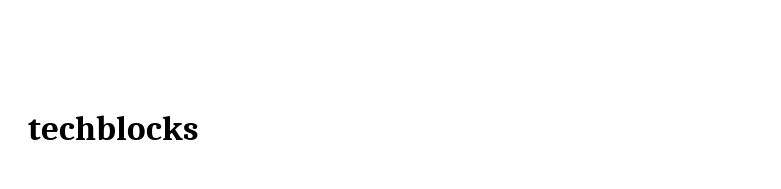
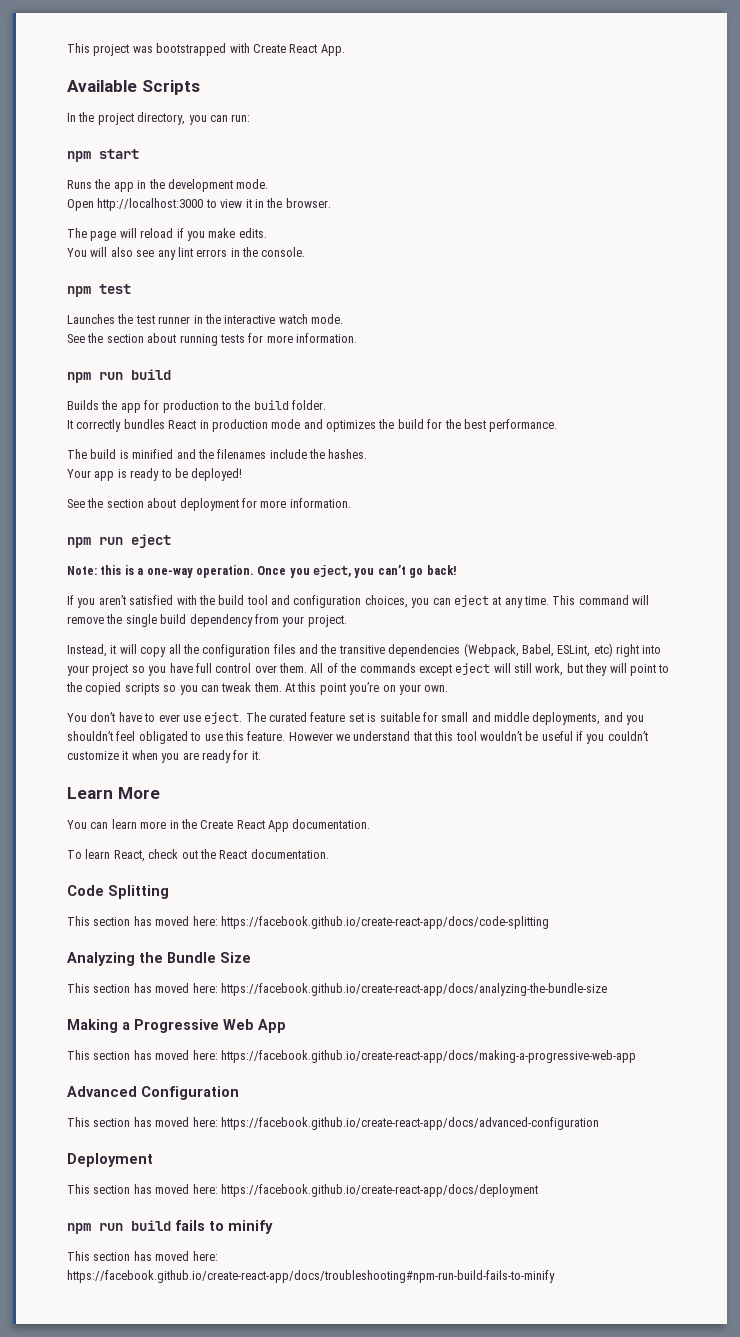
[28,115,199,140] techblocks -> [67,43,345,56] [67,80,200,95] [67,112,251,125] [67,149,139,162] [67,179,269,192] [67,198,331,211] [67,228,267,241] [67,247,306,260] [67,284,131,297] [67,314,343,324] [67,333,357,346] [67,369,171,383] [67,400,326,413] [67,419,558,432] [67,449,368,459] [67,468,243,481] [67,498,351,511] [67,534,171,548] [67,564,457,578] [67,595,650,608] [67,614,347,627] [67,643,662,657] [67,663,670,676] [66,682,449,695] [67,712,645,725] [67,731,648,744] [67,750,261,763] [67,787,160,799] [67,819,371,832] [67,849,329,862] [67,885,169,899] [67,916,549,929] [67,952,251,966] [67,983,607,996] [67,1019,286,1033] [67,1050,636,1063] [67,1086,239,1100] [67,1117,599,1130] [67,1153,153,1167] [67,1184,538,1197] [67,1220,273,1234] [67,1251,218,1261] [67,1270,555,1283] This project was bootstrapped with Create React App. // Available Scripts // In the project directory, you can run: // npm start // Runs the app in the development mode. // Open http://localhost:3000 to view it in the browser. // The page will reload if you make edits. // You will also see any lint errors in the console. // npm test // Launches the test runner in the interactive watch mode. // See the section about running tests for more information. // npm run build // Builds the app for production to the build folder. // It correctly bundles React in production mode and optimizes the build for the best performance. // The build is minified and the filenames include the hashes. // Your app is ready to be deployed! // See the section about deployment for more information. // npm run eject // Note: this is a one-way operation. Once you eject, you can’t go back! // If you aren’t satisfied with the build tool and configuration choices, you can eject at any time. This command will remove the single build dependency from your project. // Instead, it will copy all the configuration files and the transitive dependencies (Webpack, Babel, ESLint, etc) right into your project so you have full control over them. All of the commands except eject will still work, but they will point to the copied scripts so you can tweak them. At this point you’re on your own. // You don’t have to ever use eject. The curated feature set is suitable for small and middle deployments, and you shouldn’t feel obligated to use this feature. However we understand that this tool wouldn’t be useful if you couldn’t customize it when you are ready for it. // Learn More // You can learn more in the Create React App documentation. // To learn React, check out the React documentation. // Code Splitting // This section has moved here: https://facebook.github.io/create-react-app/docs/code-splitting // Analyzing the Bundle Size // This section has moved here: https://facebook.github.io/create-react-app/docs/analyzing-the-bundle-size // Making a Progressive Web App // This section has moved here: https://facebook.github.io/create-react-app/docs/making-a-progressive-web-app // Advanced Configuration // This section has moved here: https://facebook.github.io/create-react-app/docs/advanced-configuration // Deployment // This section has moved here: https://facebook.github.io/create-react-app/docs/deployment // npm run build fails to minify // This section has moved here: https://facebook.github.io/create-react-app/docs/troubleshooting#npm-run-build-fails-to-minify

